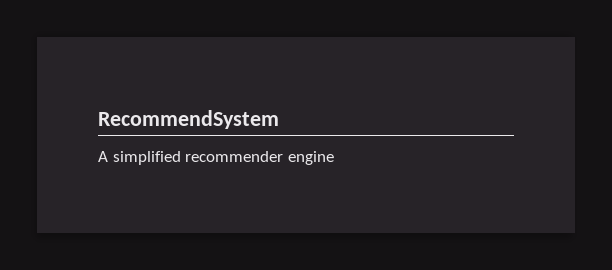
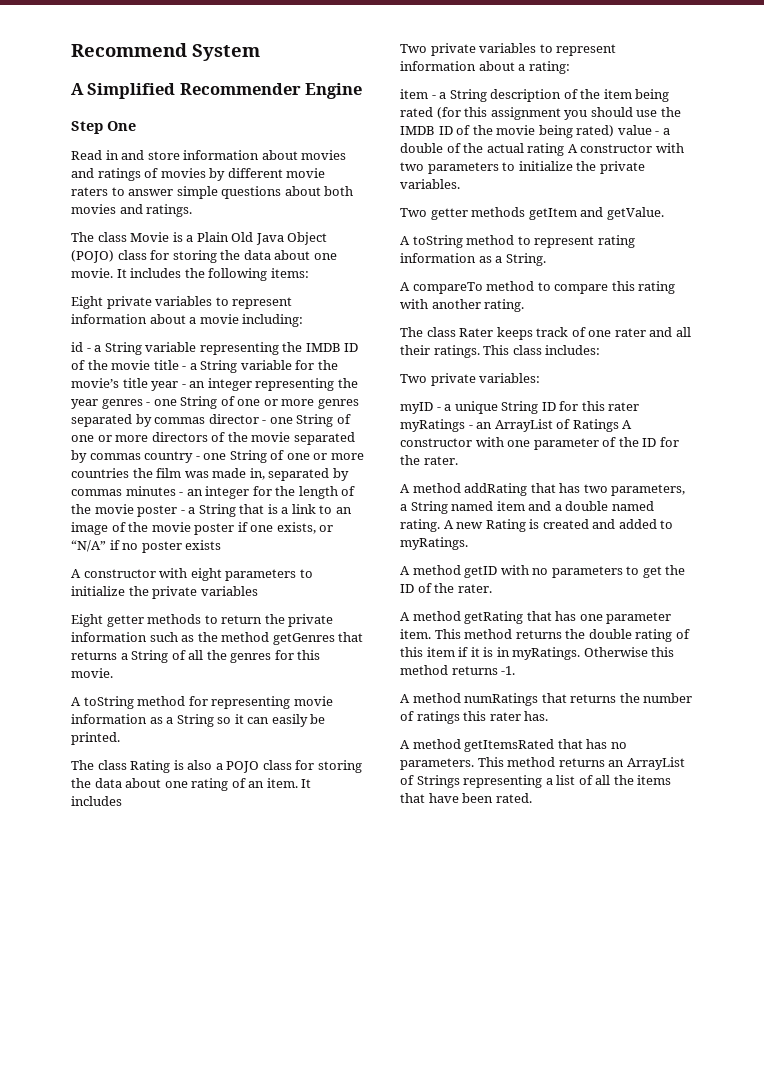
[98,110,279,129] [98,151,334,165] RecommendSystem // A simplified recommender engine -> [71,43,260,61] [71,83,363,99] [71,121,136,134] [71,150,347,160] [71,168,326,181] [71,186,354,199] [71,204,193,217] [71,232,328,245] [71,250,337,263] [71,268,309,281] [71,296,293,309] [71,314,304,327] [71,342,359,355] [71,360,338,373] [71,378,358,391] [71,396,359,409] [71,414,351,427] [71,432,355,445] [71,450,364,463] [71,468,349,481] [71,486,356,499] [71,504,352,517] [71,522,334,535] [71,540,222,553] [71,568,313,581] [71,586,258,599] [71,614,334,627] [71,632,364,645] [71,650,321,663] [71,668,113,678] [71,696,333,709] [71,714,326,727] [71,732,120,745] [71,760,362,773] [71,778,312,791] [71,796,122,806] [400,43,617,56] [400,61,570,74] [400,89,670,102] [400,107,681,120] [400,125,670,138] [400,143,684,156] [400,161,645,174] [400,179,460,189] [400,207,664,220] [400,235,635,248] [400,253,546,266] [400,281,676,294] [400,299,525,312] [400,327,691,340] [400,345,601,358] [400,373,541,386] [400,401,640,414] [400,419,633,432] [400,437,679,450] [400,455,458,465] [400,483,686,496] [400,501,654,514] [400,519,674,532] [400,537,468,550] [400,565,686,578] [400,583,492,593] [400,611,672,624] [400,629,690,642] [400,647,675,660] [400,665,516,675] [400,693,693,706] [400,711,549,724] [400,739,627,752] [400,757,685,770] [400,775,672,788] [400,793,532,803] Recommend System // A Simplified Recommender Engine // Step One // Read in and store information about movies and ratings of movies by different movie raters to answer simple questions about both movies and ratings. // The class Movie is a Plain Old Java Object (POJO) class for storing the data about one movie. It includes the following items: // Eight private variables to represent information about a movie including: // id - a String variable representing the IMDB ID of the movie title - a String variable for the movie’s title year - an integer representing the year genres - one String of one or more genres separated by commas director - one String of one or more directors of the movie separated by commas country - one String of one or more countries the film was made in, separated by commas minutes - an integer for the length of the movie poster - a String that is a link to an image of the movie poster if one exists, or “N/A” if no poster exists // A constructor with eight parameters to initialize the private variables // Eight getter methods to return the private information such as the method getGenres that returns a String of all the genres for this movie. // A toString method for representing movie information as a String so it can easily be printed. // The class Rating is also a POJO class for storing the data about one rating of an item. It includes // Two private variables to represent information about a rating: // item - a String description of the item being rated (for this assignment you should use the IMDB ID of the movie being rated) value - a double of the actual rating A constructor with two parameters to initialize the private variables. // Two getter methods getItem and getValue. // A toString method to represent rating information as a String. // A compareTo method to compare this rating with another rating. // The class Rater keeps track of one rater and all their ratings. This class includes: // Two private variables: // myID - a unique String ID for this rater myRatings - an ArrayList of Ratings A constructor with one parameter of the ID for the rater. // A method addRating that has two parameters, a String named item and a double named rating. A new Rating is created and added to myRatings. // A method getID with no parameters to get the ID of the rater. // A method getRating that has one parameter item. This method returns the double rating of this item if it is in myRatings. Otherwise this method returns -1. // A method numRatings that returns the number of ratings this rater has. // A method getItemsRated that has no parameters. This method returns an ArrayList of Strings representing a list of all the items that have been rated.

